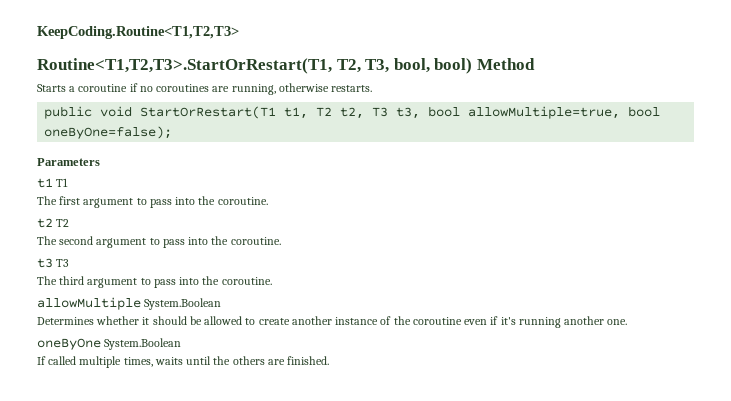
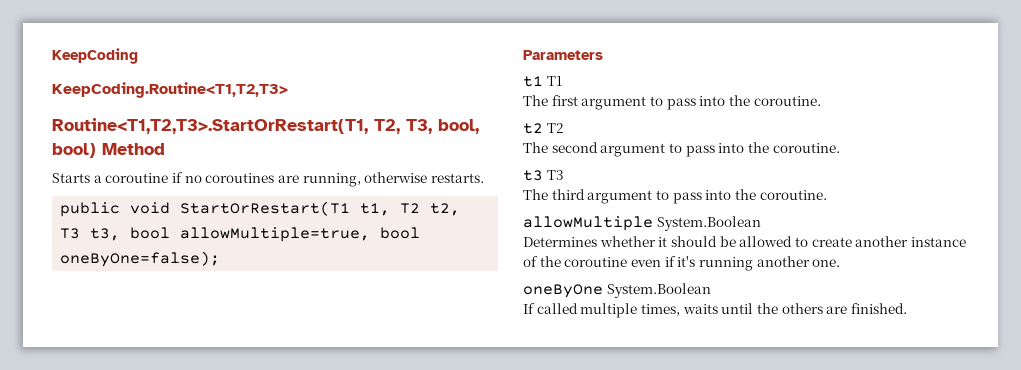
(37, 32) none -> [52,48,138,64] KeepCoding //

